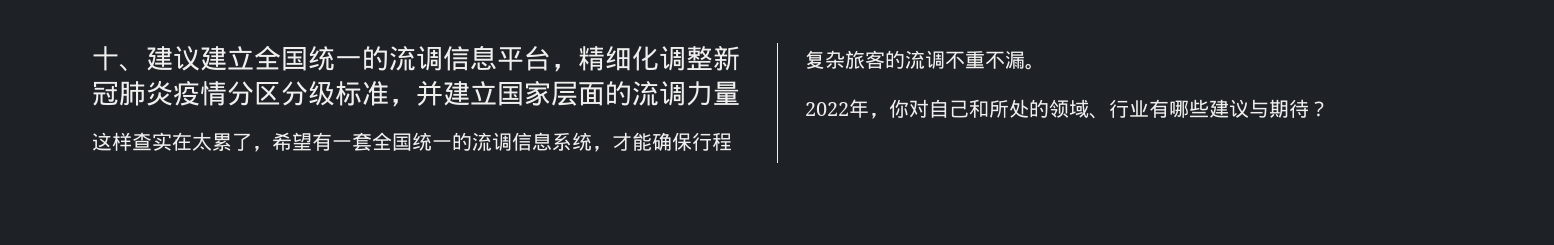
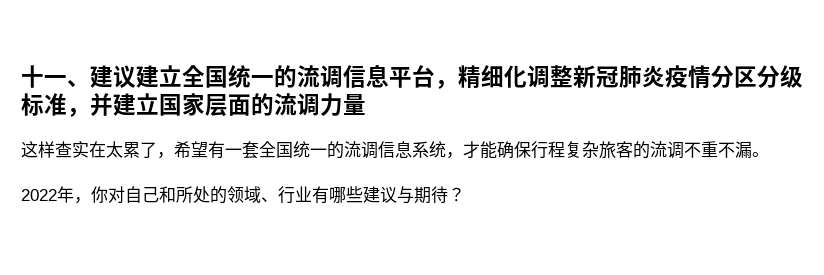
(119, 58) none -> [44,75,67,85] 一

